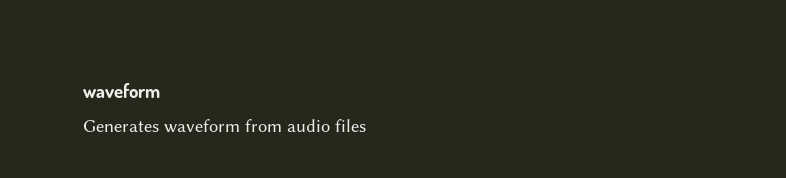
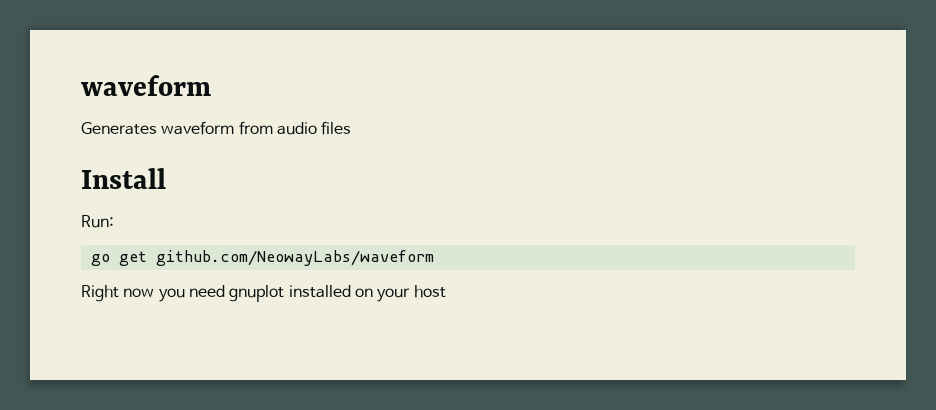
(366, 125) none -> [81,168,166,189] [81,215,114,228] [90,250,434,266] [81,285,446,302] // Install // Run: // go get github.com/NeowayLabs/waveform // Right now you need gnuplot installed on your host

